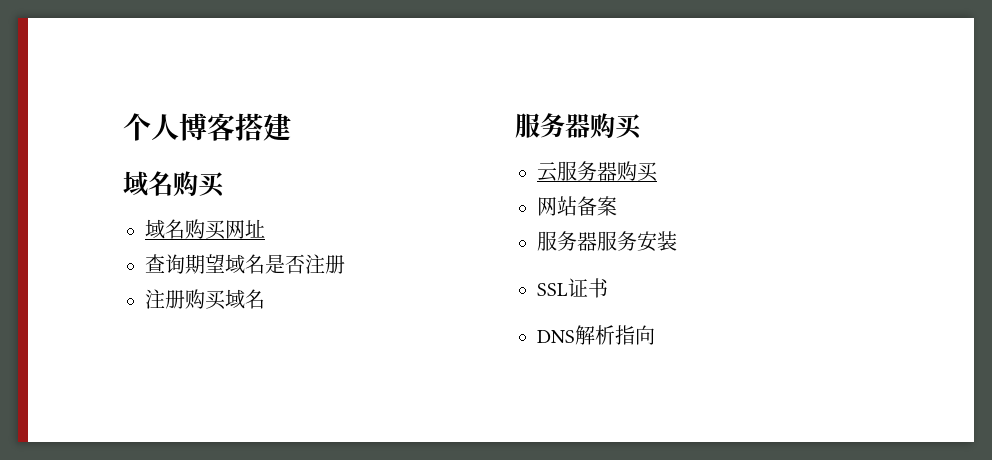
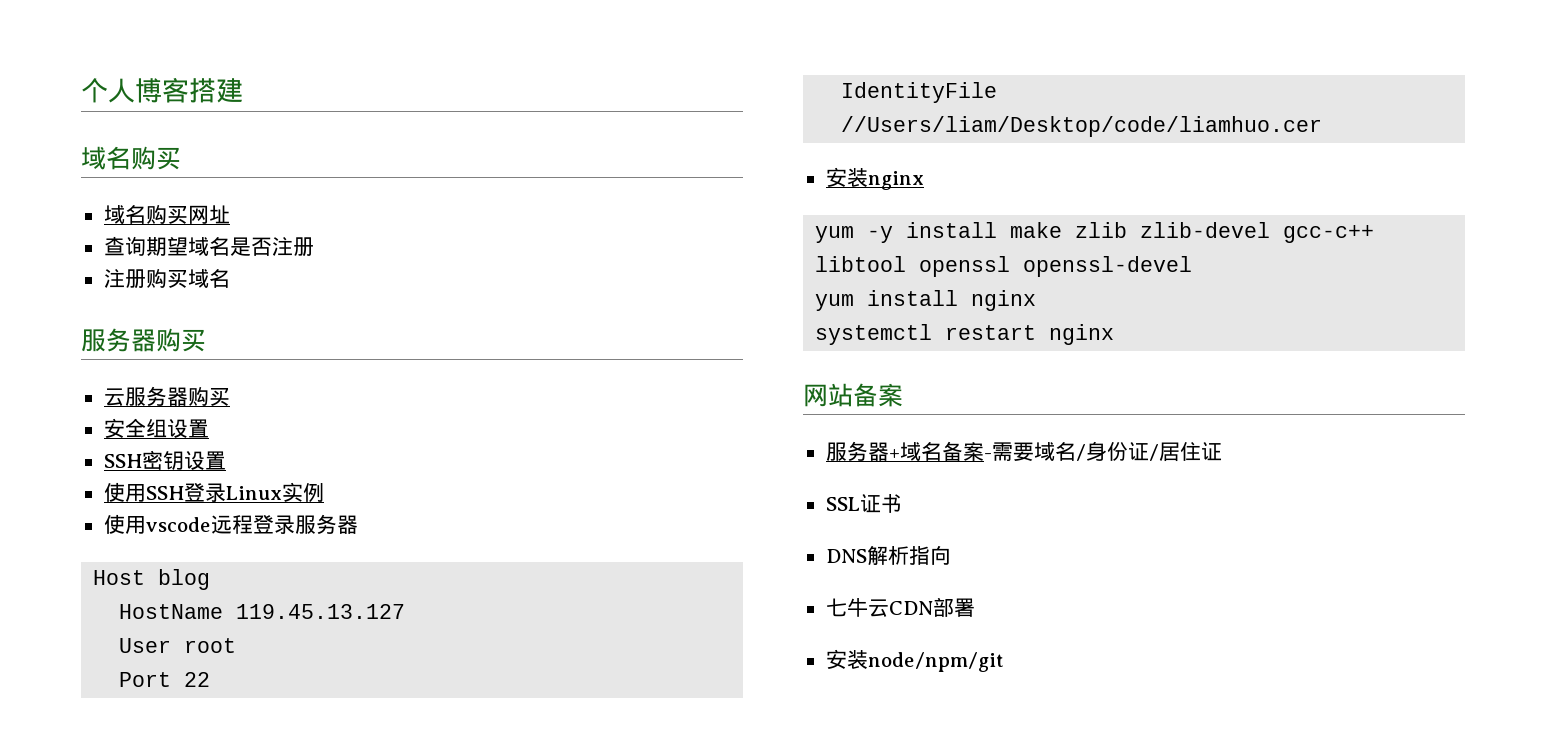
[537,196,617,216] [537,231,677,252] 网站备案 // 服务器服务安装 -> [103,418,209,438] [103,450,226,470] [103,482,324,503] [103,514,358,534] [93,569,211,590] [119,604,406,619] [119,638,237,653] [119,672,211,687] [841,82,998,103] [841,116,1323,137] [825,167,924,190] [815,222,1375,243] [815,256,1193,277] [815,290,1037,311] [815,324,1115,345] [803,383,903,407] [825,441,1222,462] 安全组设置 // SSH密钥设置 // 使用SSH登录Linux实例 // 使用vscode远程登录服务器 // Host blog // HostName 119.45.13.127 // User root // Port 22 // IdentityFile //Users/liam/Desktop/code/liamhuo.cer // 安装nginx // yum -y install make zlib zlib-devel gcc-c++ libtool openssl openssl-devel // yum install nginx // systemctl restart nginx // 网站备案 // 服务器+域名备案-需要域名/身份证/居住证
(655, 335) none -> [825,597,975,617] [825,649,1004,672] // 七牛云CDN部署 // 安装node/npm/git

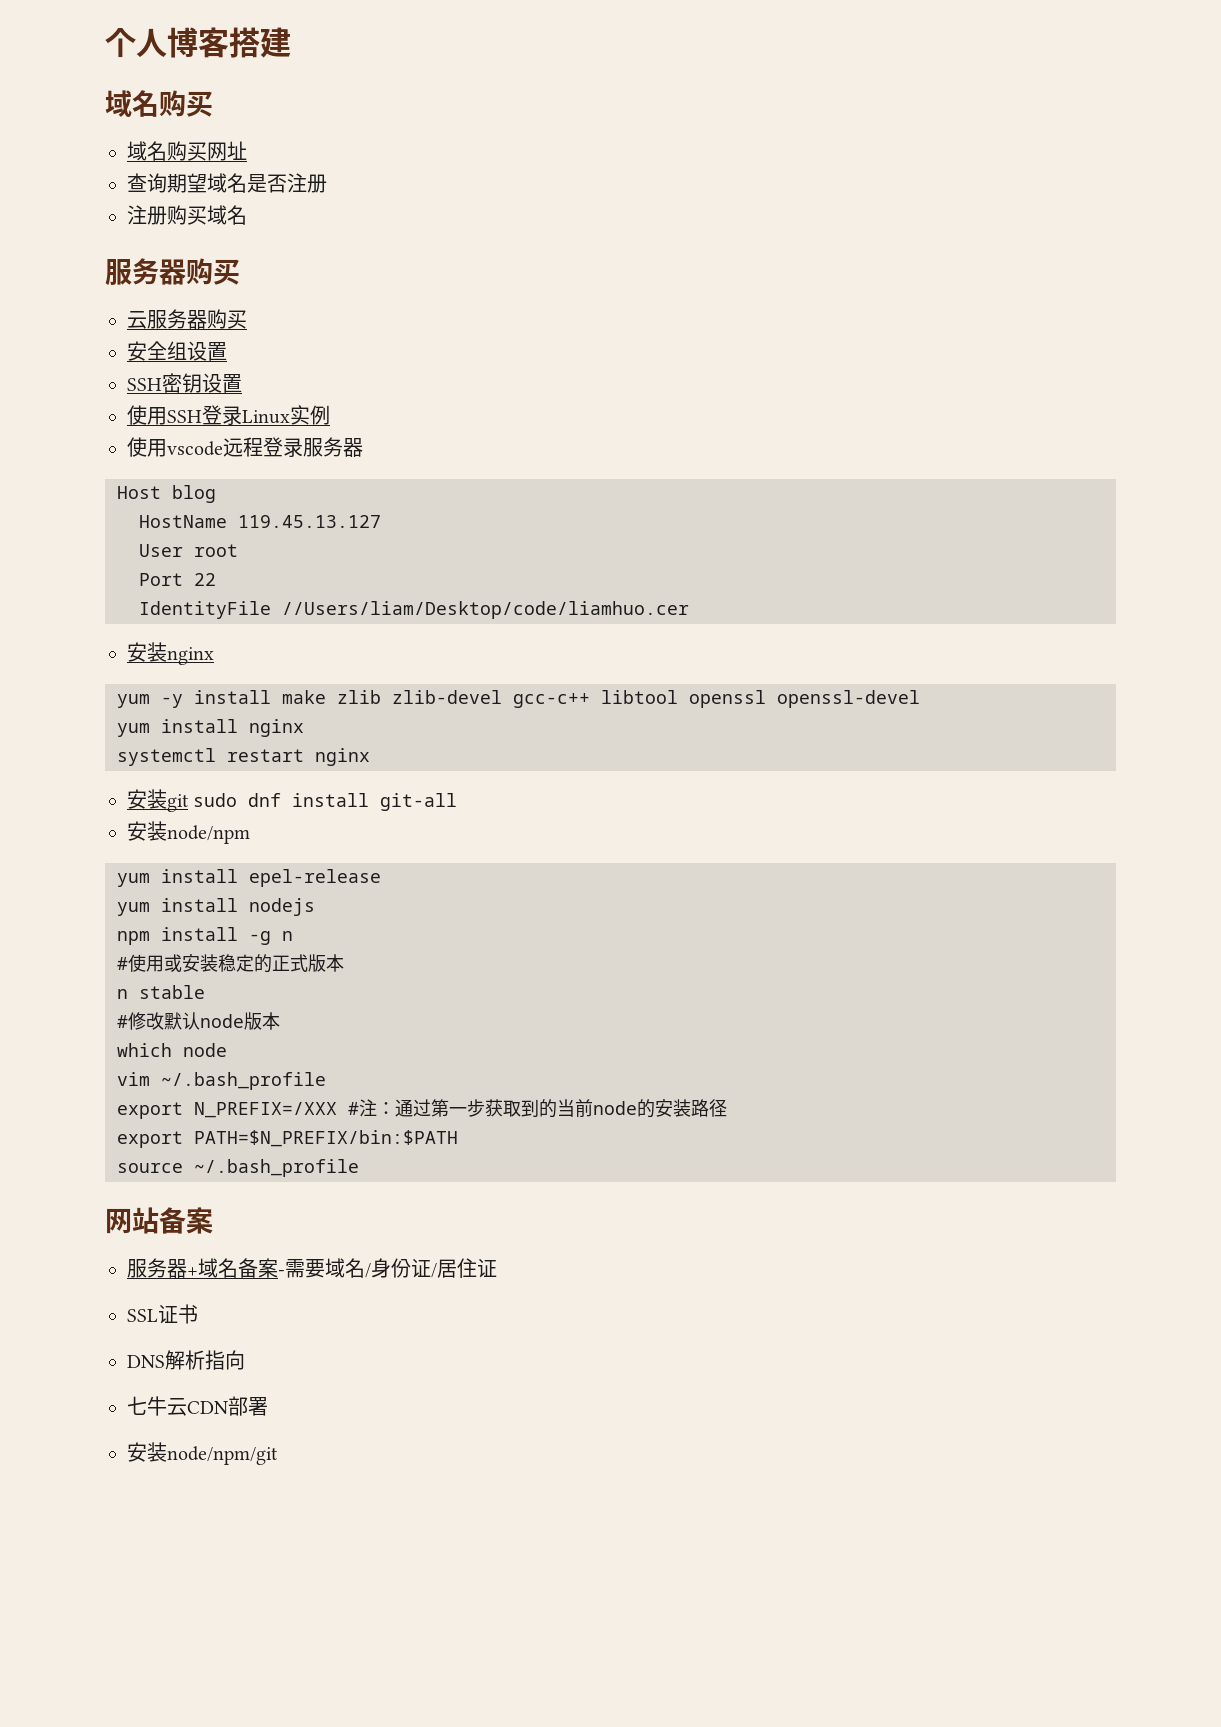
(1115, 334) none -> [127,789,458,812] [127,821,250,844] [117,869,381,887] [117,898,315,916] [117,927,293,945] [117,954,344,973] [117,985,205,999] [117,1012,280,1030] [117,1043,227,1057] [117,1072,326,1090] [117,1099,727,1119] [117,1130,458,1148] [117,1159,359,1177] // 安装git sudo dnf install git-all // 安装node/npm // yum install epel-release // yum install nodejs // npm install -g n // #使用或安装稳定的正式版本 // n stable // #修改默认node版本 // which node // vim ~/.bash_profile // export N_PREFIX=/XXX #注：通过第一步获取到的当前node的安装路径 // export PATH=$N_PREFIX/bin:$PATH // source ~/.bash_profile

